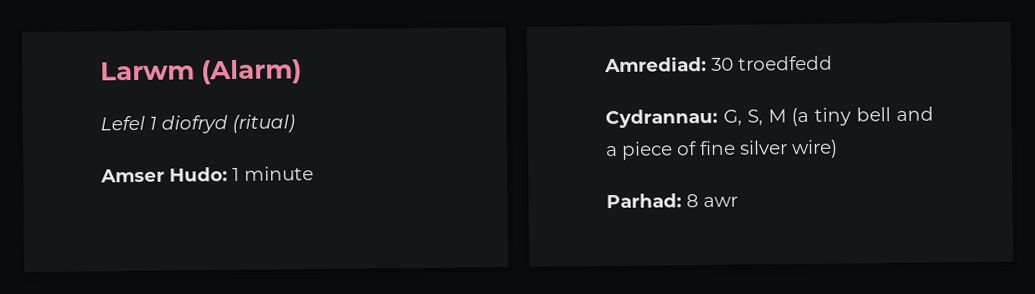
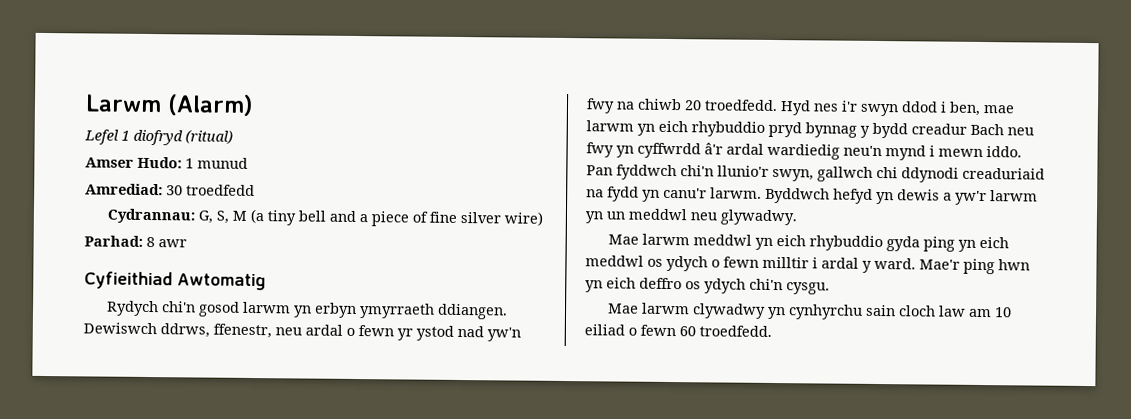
[244,166,314,181] minute -> [197,157,248,169] munud
(738, 202) none -> [84,271,266,291] [105,300,508,320] [83,322,521,342] [586,98,1015,117] [586,120,1034,139] [586,142,1022,161] [586,164,1045,183] [586,186,1038,206] [585,208,798,226] [607,233,1009,252] [585,255,1030,275] [585,277,830,295] [607,302,1012,320] [584,324,772,337] // Cyfieithiad Awtomatig // Rydych chi'n gosod larwm yn erbyn ymyrraeth ddiangen. Dewiswch ddrws, ffenestr, neu ardal o fewn yr ystod nad yw'n fwy na chiwb 20 troedfedd. Hyd nes i'r swyn ddod i ben, mae larwm yn eich rhybuddio pryd bynnag y bydd creadur Bach neu fwy yn cyffwrdd â'r ardal wardiedig neu'n mynd i mewn iddo. Pan fyddwch chi'n llunio'r swyn, gallwch chi ddynodi creaduriaid na fydd yn canu'r larwm. Byddwch hefyd yn dewis a yw'r larwm yn un meddwl neu glywadwy. // Mae larwm meddwl yn eich rhybuddio gyda ping yn eich meddwl os ydych o fewn milltir i ardal y ward. Mae'r ping hwn yn eich deffro os ydych chi'n cysgu. // Mae larwm clywadwy yn cynhyrchu sain cloch law am 10 eiliad o fewn 60 troedfedd.

